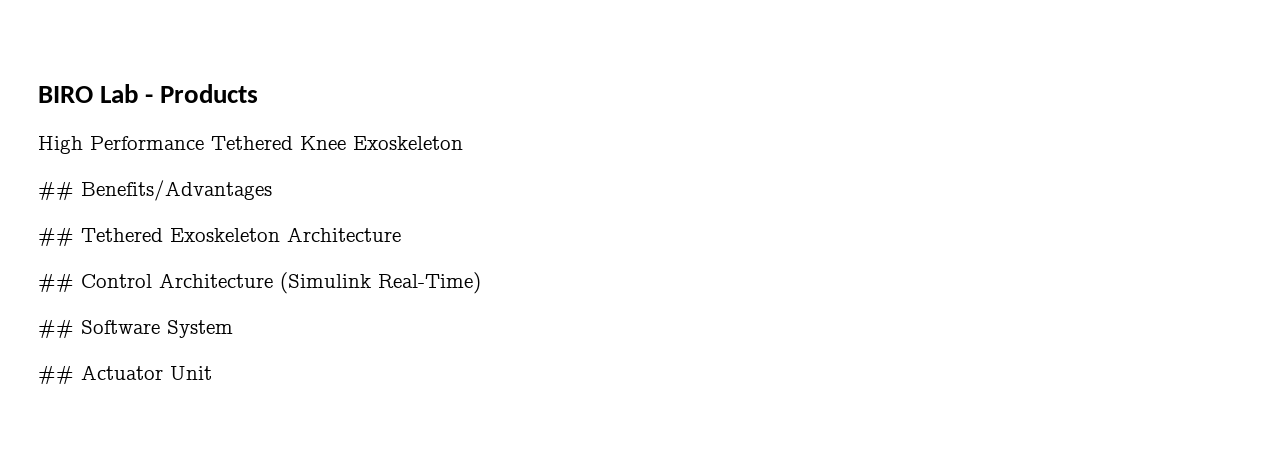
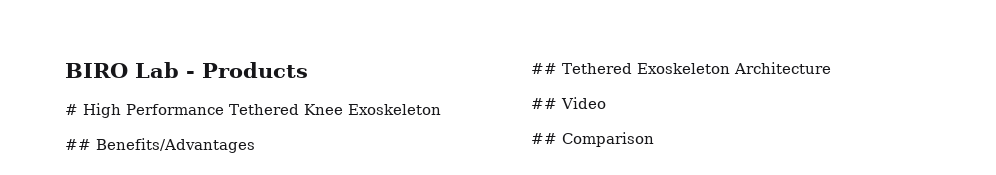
(259, 93) none -> [65,104,78,115] #
[81,272,481,294] [38,319,233,339] [38,365,212,385] Control Architecture (Simulink Real-Time) // ## Software System // ## Actuator Unit -> [561,97,606,109] [531,132,654,147] Video // ## Comparison

